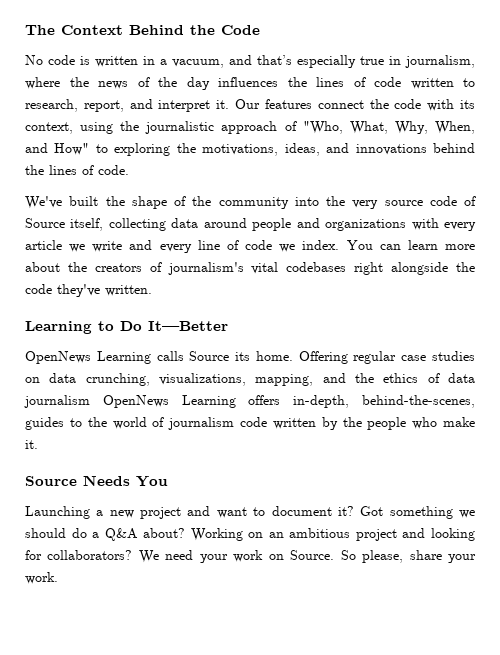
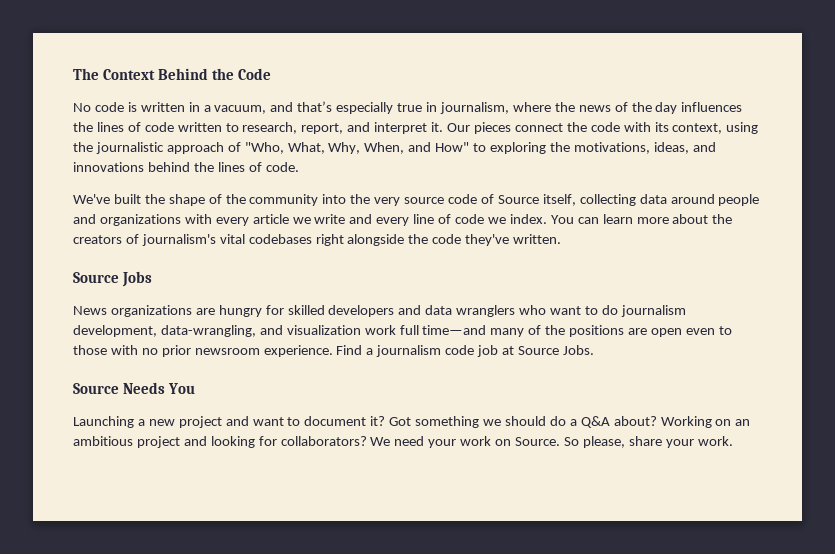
[264,99,312,109] features -> [473,122,511,134] pieces
[25,321,228,334] [25,351,475,364] [25,373,475,386] [24,395,476,408] [25,417,475,430] [25,440,38,449] Learning to Do It—Better // OpenNews Learning calls Source its home. Offering regular case studies on data crunching, visualizations, mapping, and the ethics of data journalism OpenNews Learning offers in-depth, behind-the-scenes, guides to the world of journalism code written by the people who make it. -> [73,271,152,287] [73,305,686,317] [73,325,732,337] [73,345,594,357] Source Jobs // News organizations are hungry for skilled developers and data wranglers who want to do journalism development, data-wrangling, and visualization work full time—and many of the positions are open even to those with no prior newsroom experience. Find a journalism code job at Source Jobs.

